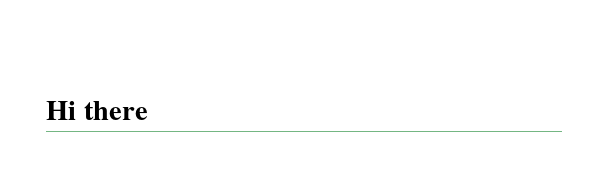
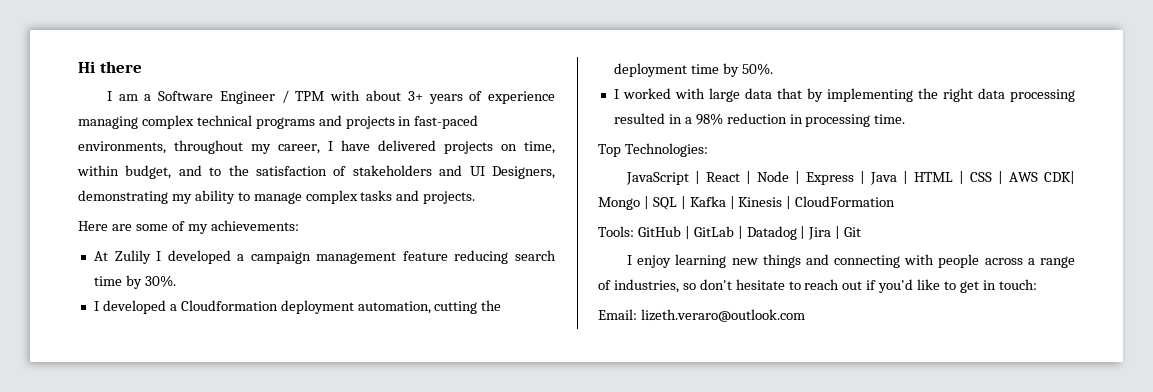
(148, 110) none -> [106,90,555,104] [78,115,479,129] [78,140,555,154] [77,165,555,179] [78,190,476,204] [78,220,299,234] [93,250,556,264] [93,275,176,289] [93,300,502,314] [613,63,773,77] [613,88,1075,102] [613,113,906,127] [598,143,708,157] [625,171,1075,185] [598,196,896,210] [598,226,862,240] [626,254,1075,268] [598,279,1037,293] [598,309,805,322] // I am a Software Engineer / TPM with about 3+ years of experience managing complex technical programs and projects in fast-paced environments, throughout my career, I have delivered projects on time, within budget, and to the satisfaction of stakeholders and UI Designers, demonstrating my ability to manage complex tasks and projects. // Here are some of my achievements: // At Zulily I developed a campaign management feature reducing search time by 30%. // I developed a Cloudformation deployment automation, cutting the deployment time by 50%. // I worked with large data that by implementing the right data processing resulted in a 98% reduction in processing time. // Top Technologies: // JavaScript | React | Node | Express | Java | HTML | CSS | AWS CDK| Mongo | SQL | Kafka | Kinesis | CloudFormation // Tools: GitHub | GitLab | Datadog | Jira | Git // I enjoy learning new things and connecting with people across a range of industries, so don't hesitate to reach out if you'd like to get in touch: // Email: lizeth.veraro@outlook.com

